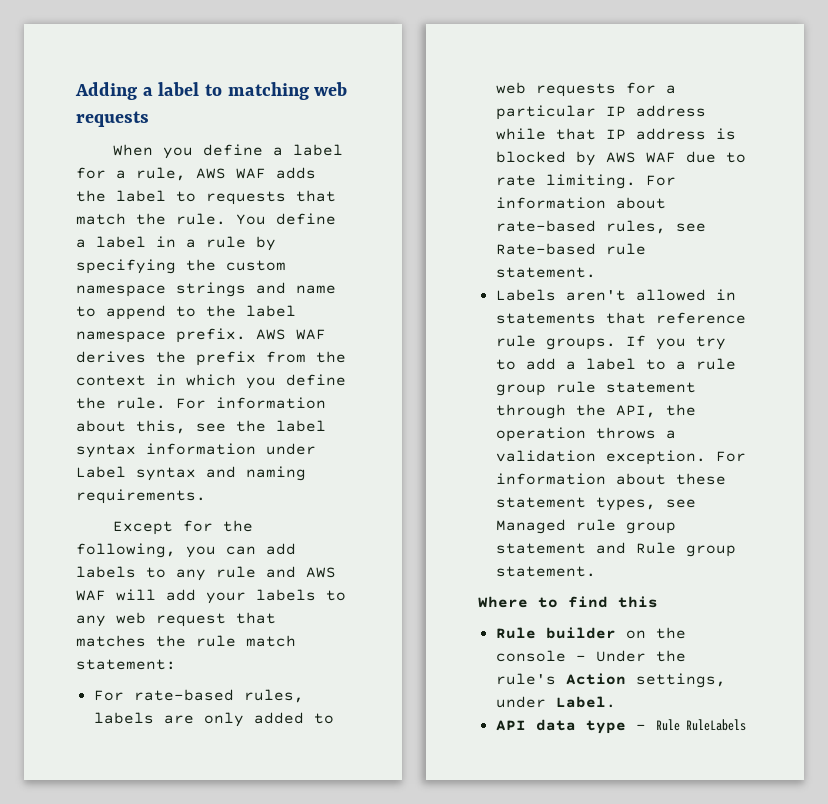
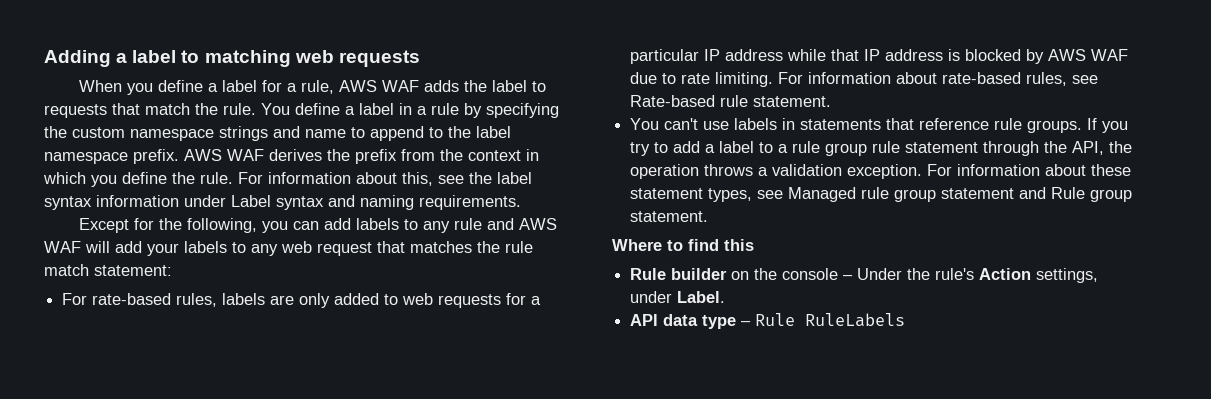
[495,289,706,301] Labels aren't allowed -> [630,118,778,130] You can't use labels

